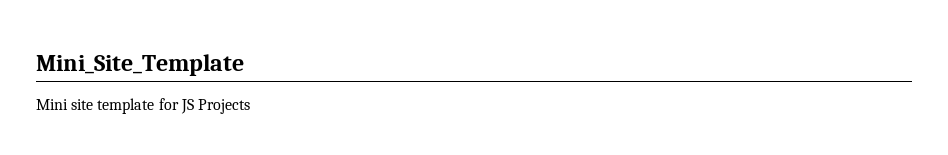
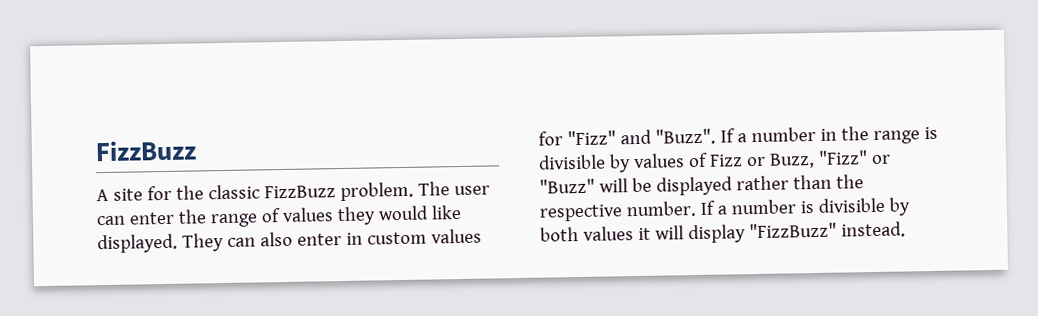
[36,54,244,76] [36,98,250,114] Mini_Site_Template // Mini site template for JS Projects -> [95,139,196,162] [96,181,490,202] [96,204,462,228] [97,228,482,254] [538,126,938,146] [538,150,891,173] [539,174,864,196] [539,197,911,222] [540,221,906,244] FizzBuzz // A site for the classic FizzBuzz problem. The user can enter the range of values they would like displayed. They can also enter in custom values for "Fizz" and "Buzz". If a number in the range is divisible by values of Fizz or Buzz, "Fizz" or "Buzz" will be displayed rather than the respective number. If a number is divisible by both values it will display "FizzBuzz" instead.

